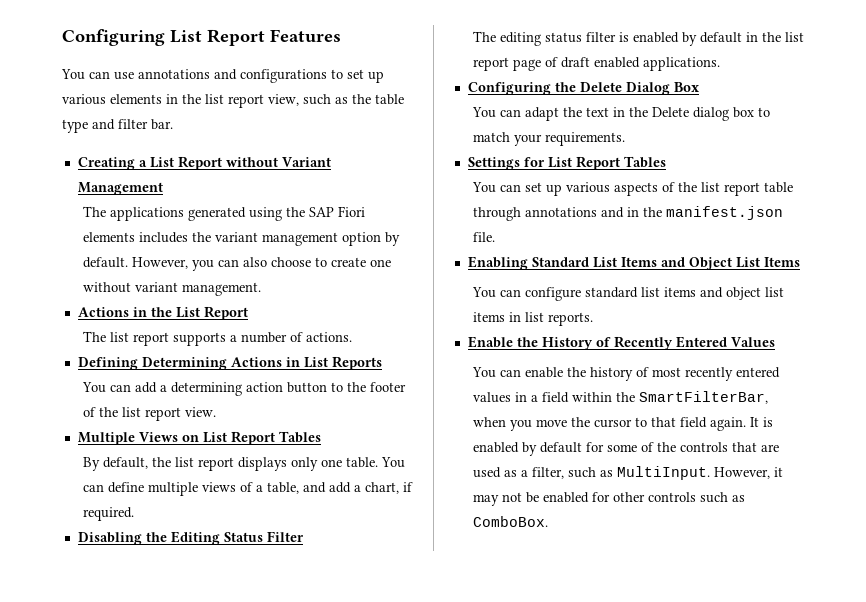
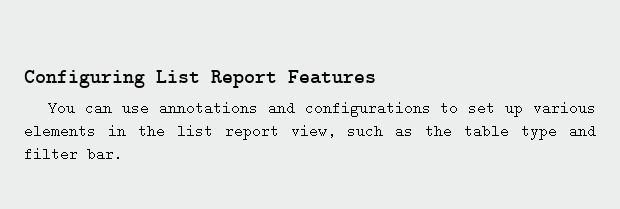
[77,156,331,170] [77,182,163,195] [82,206,365,221] [82,232,400,246] [82,257,391,271] [82,282,261,296] [77,306,248,320] [82,331,352,346] [77,356,382,370] [81,382,406,396] [82,407,216,421] [77,431,321,445] [82,457,405,471] [82,482,413,496] [82,507,134,521] [77,531,304,545] [472,31,804,46] [472,57,720,71] [467,82,699,95] [471,107,770,121] [472,132,625,146] [467,156,666,170] [471,182,793,196] [472,206,783,221] [472,232,495,242] [467,256,800,270] [471,287,784,301] [472,312,593,326] [467,336,775,350] [471,367,780,381] [472,391,768,404] [472,417,773,431] [472,442,779,456] [472,466,783,480] [472,492,745,506] [472,516,548,527] // Creating a List Report without Variant Management // The applications generated using the SAP Fiori elements includes the variant management option by default. However, you can also choose to create one without variant management. // Actions in the List Report // The list report supports a number of actions. // Defining Determining Actions in List Reports // You can add a determining action button to the footer of the list report view. // Multiple Views on List Report Tables // By default, the list report displays only one table. You can define multiple views of a table, and add a chart, if required. // Disabling the Editing Status Filter // The editing status filter is enabled by default in the list report page of draft enabled applications. // Configuring the Delete Dialog Box // You can adapt the text in the Delete dialog box to match your requirements. // Settings for List Report Tables // You can set up various aspects of the list report table through annotations and in the manifest.json file. // Enabling Standard List Items and Object List Items // You can configure standard list items and object list items in list reports. // Enable the History of Recently Entered Values // You can enable the history of most recently entered values in a field within the SmartFilterBar, when you move the cursor to that field again. It is enabled by default for some of the controls that are used as a filter, such as MultiInput. However, it may not be enabled for other controls such as ComboBox. -> (123, 154) none

